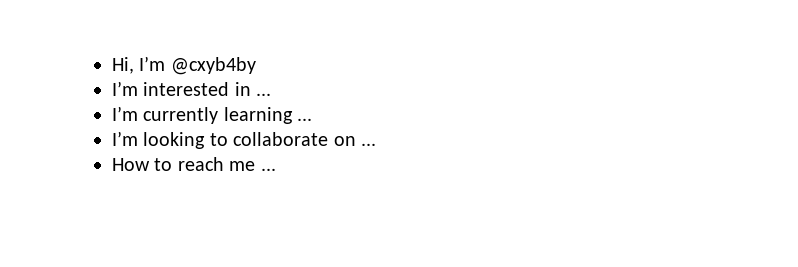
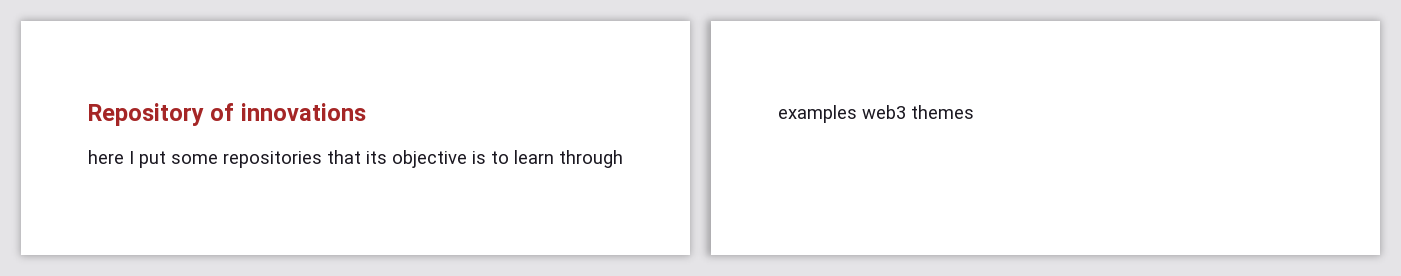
[112,56,256,75] [112,81,272,96] [112,106,313,124] [112,131,376,149] [112,157,276,171] Hi, I’m @cxyb4by // I’m interested in ... // I’m currently learning ... // I’m looking to collaborate on ... // How to reach me ... -> [88,103,366,126] [88,150,623,168] [778,105,974,123] Repository of innovations // here I put some repositories that its objective is to learn through examples web3 themes

